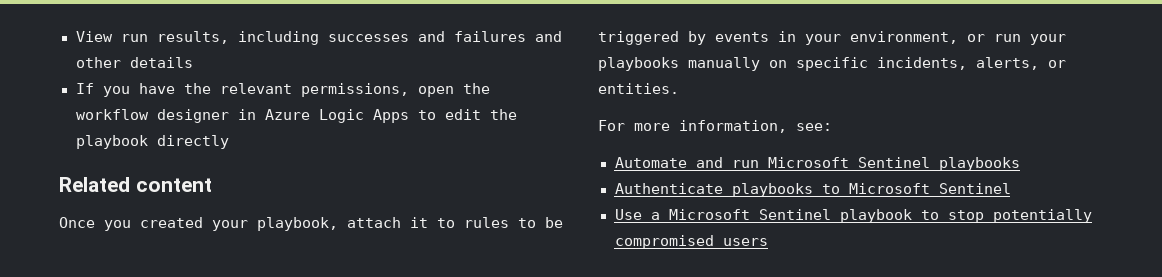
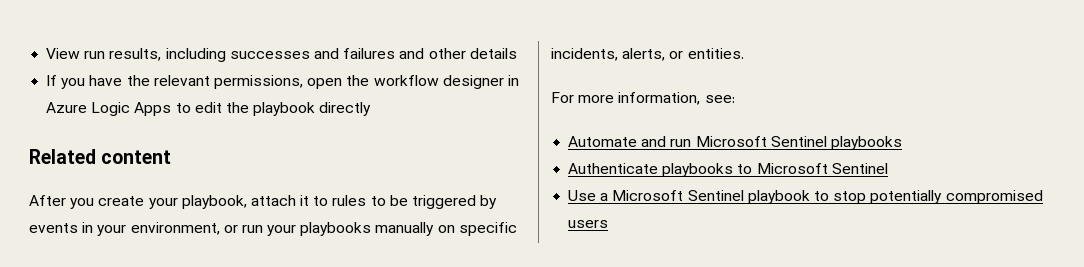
[59,217,203,231] Once you created -> [29,195,145,209] After you create

